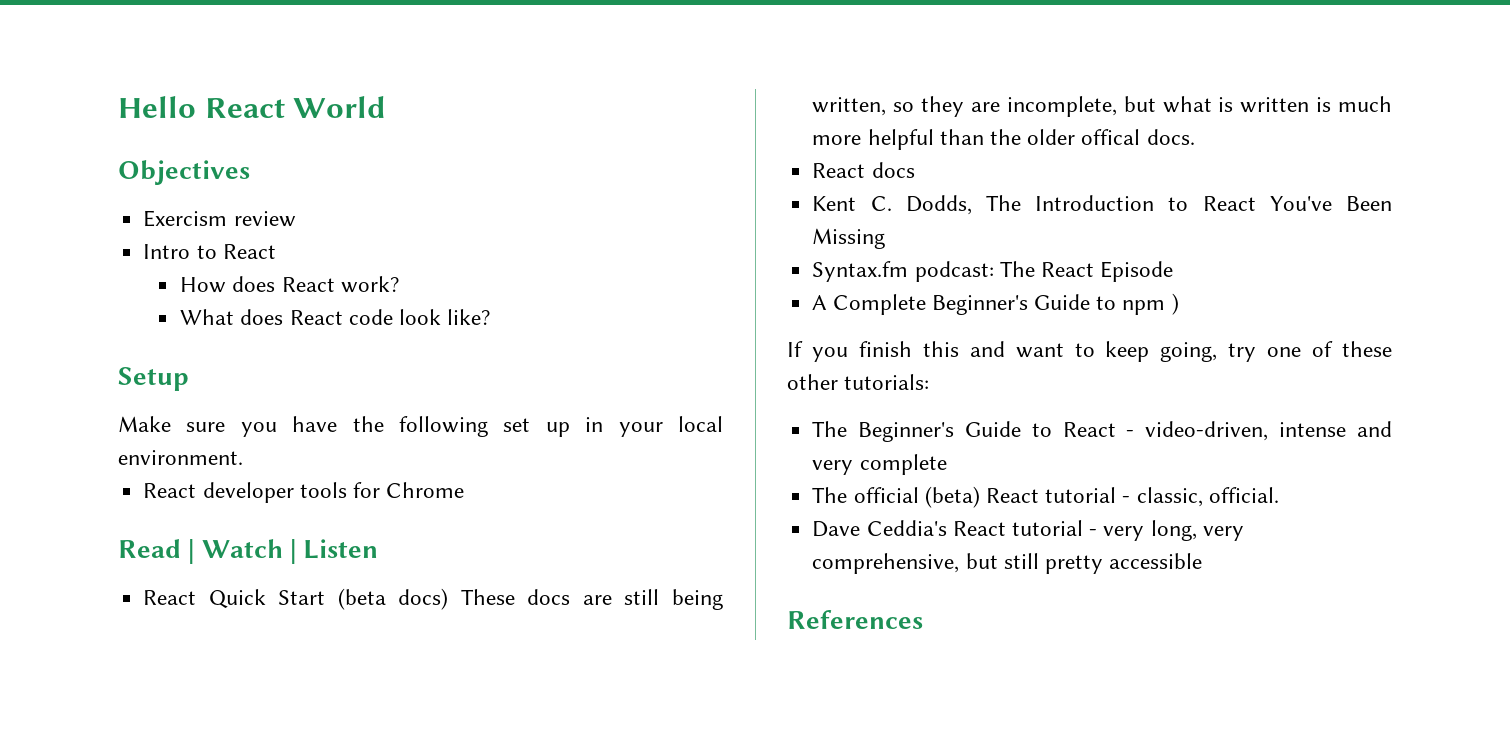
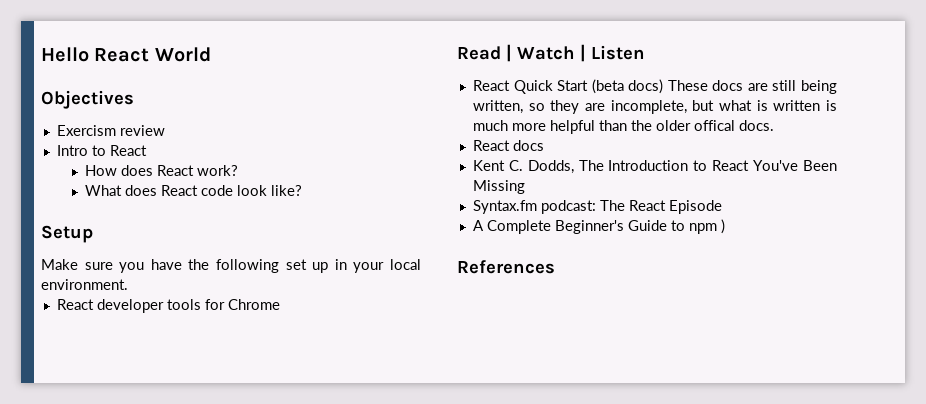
[787,341,1392,362] [787,374,930,390] [812,421,1392,442] [812,454,947,475] [812,486,1279,508] [812,520,1244,541] [812,553,1203,574] // If you finish this and want to keep going, try one of these other tutorials: // The Beginner's Guide to React - video-driven, intense and very complete // The official (beta) React tutorial - classic, official. // Dave Ceddia's React tutorial - very long, very comprehensive, but still pretty accessible -> (725, 226) none

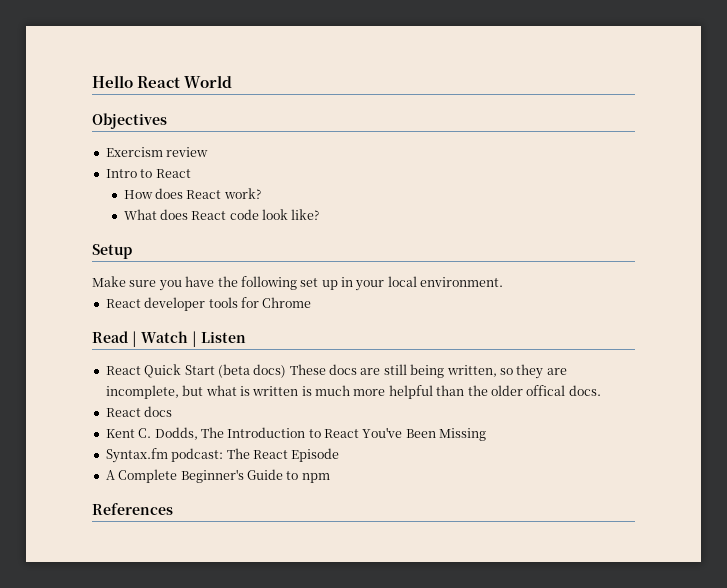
[720,219,725,234] ) -> (330, 478) none

